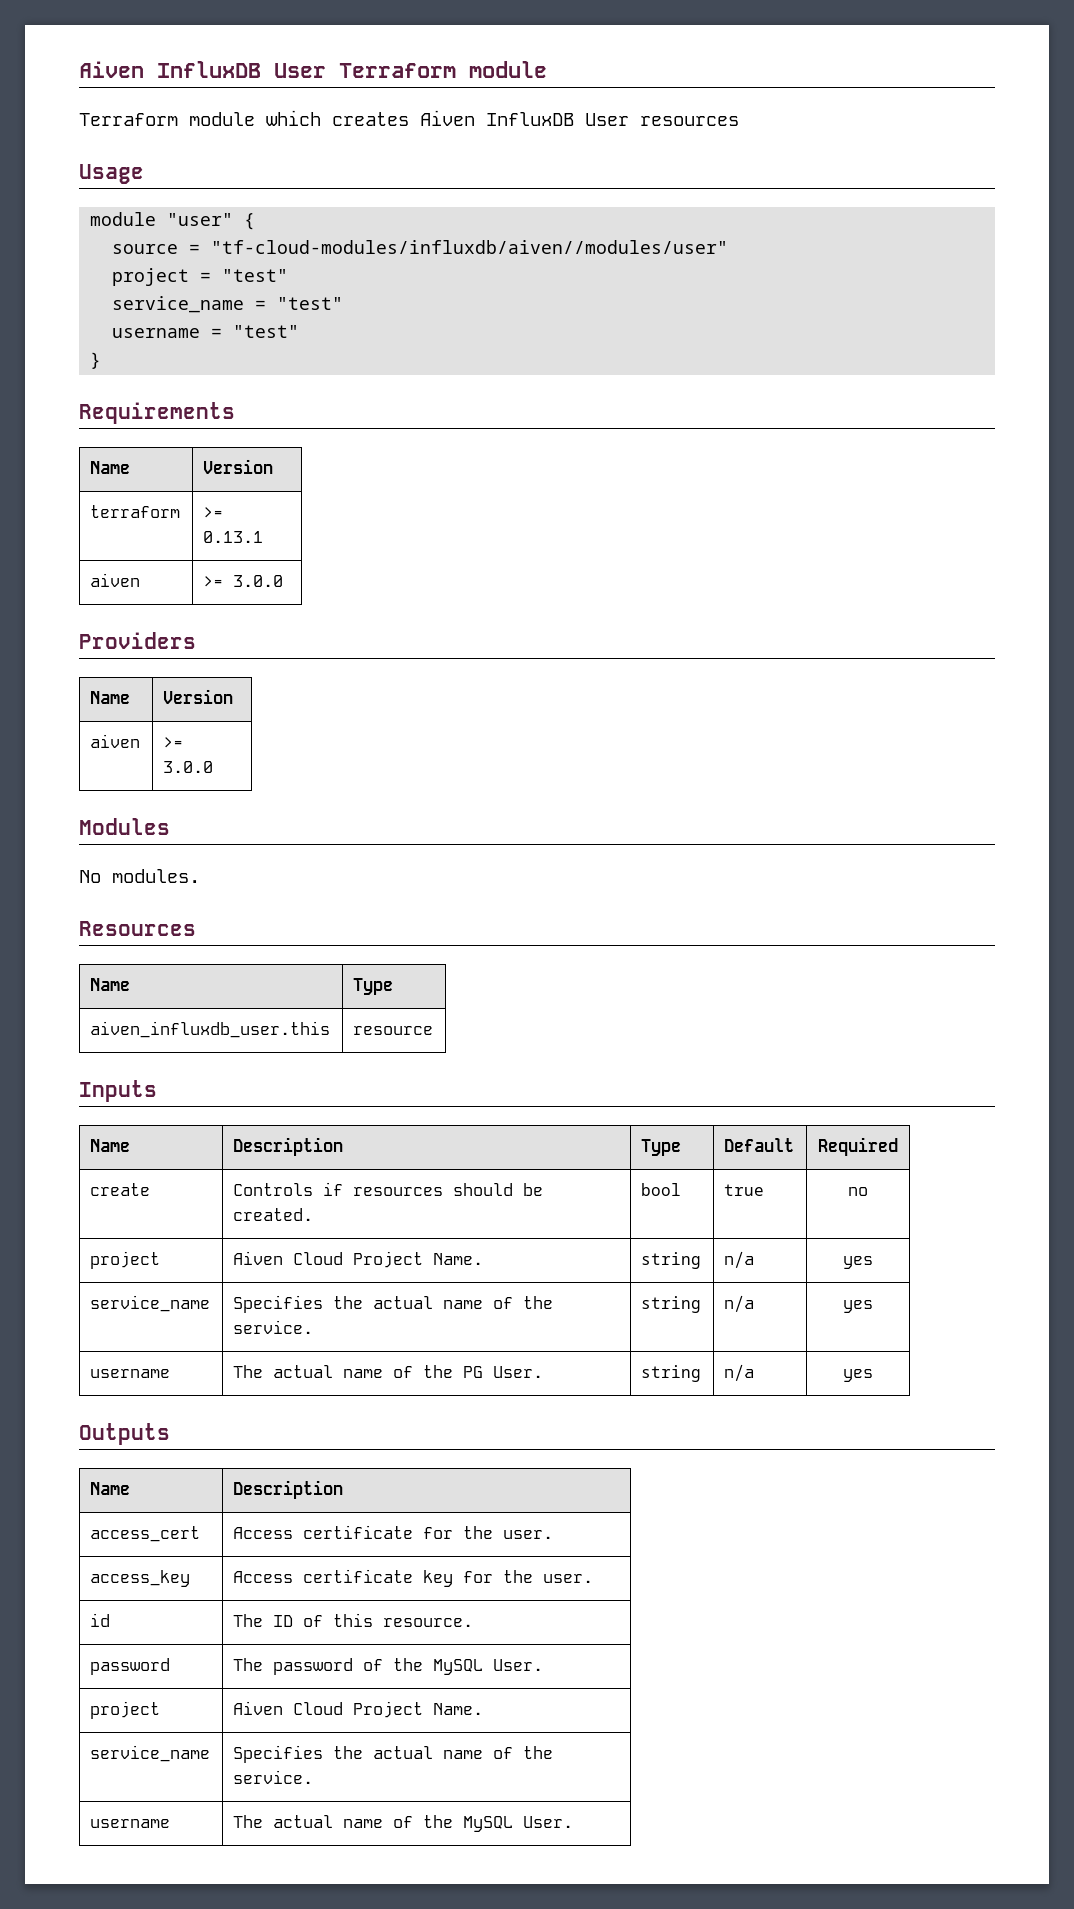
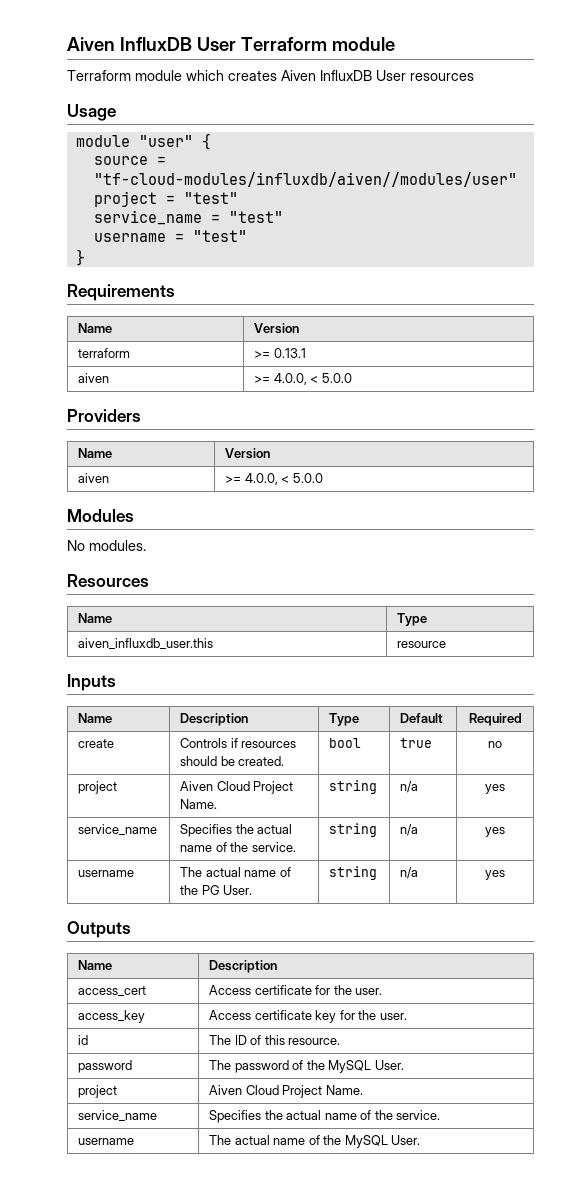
[233,575,284,587] 3.0.0 -> [273,373,352,385] 4.0.0, < 5.0.0
[163,761,214,773] 3.0.0 -> [244,473,323,485] 4.0.0, < 5.0.0

